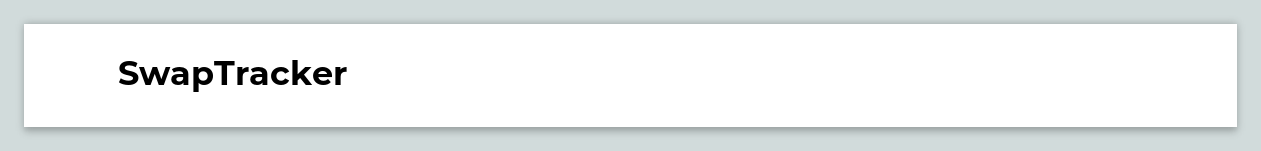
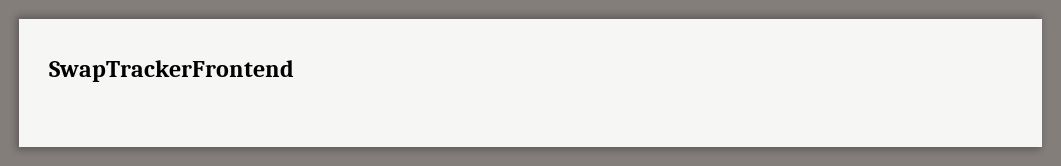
[118,60,347,92] SwapTracker -> [49,60,294,82] SwapTrackerFrontend

